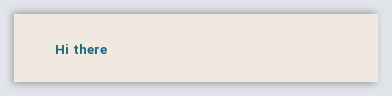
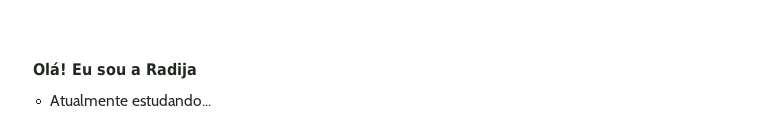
[55,44,107,54] Hi there -> [33,62,197,79] [50,94,212,106] Olá! Eu sou a Radija // Atualmente estudando...

